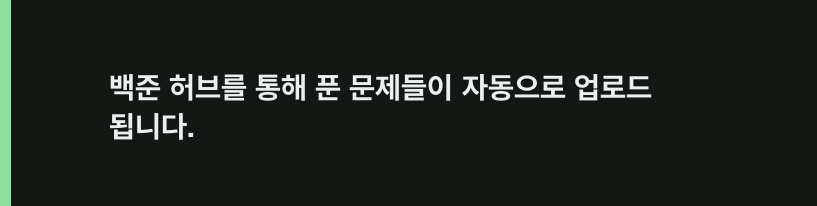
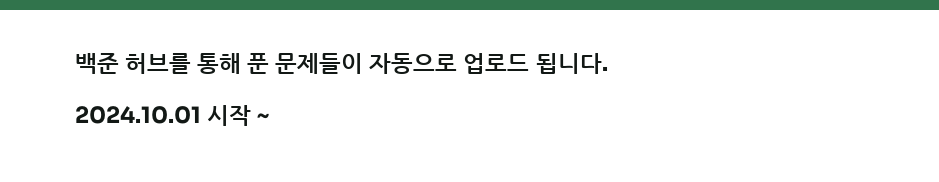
(195, 126) none -> [75,105,270,126] // 2024.10.01 시작 ~

